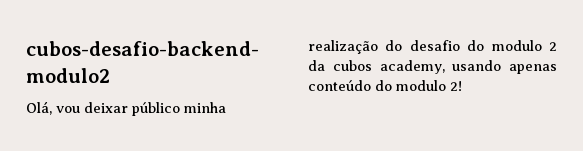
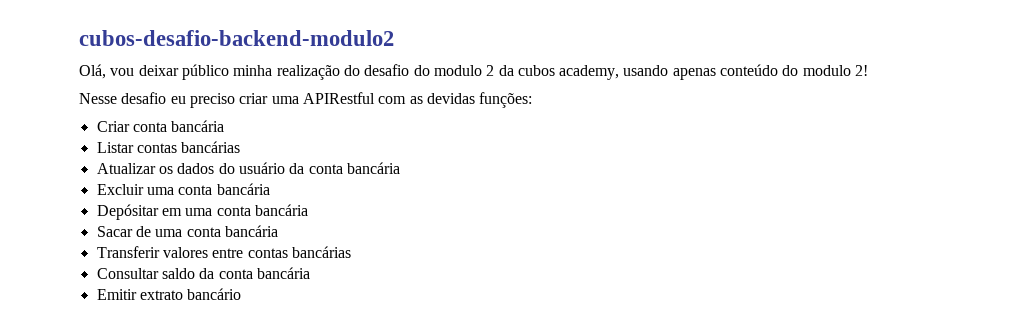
(462, 86) none -> [79,92,533,108] [96,120,225,132] [96,141,241,153] [96,162,400,174] [96,183,270,195] [96,204,308,220] [96,225,278,237] [96,246,351,258] [96,267,310,279] [96,288,242,300] // Nesse desafio eu preciso criar uma APIRestful com as devidas funções: // Criar conta bancária // Listar contas bancárias // Atualizar os dados do usuário da conta bancária // Excluir uma conta bancária // Depósitar em uma conta bancária // Sacar de uma conta bancária // Transferir valores entre contas bancárias // Consultar saldo da conta bancária // Emitir extrato bancário

